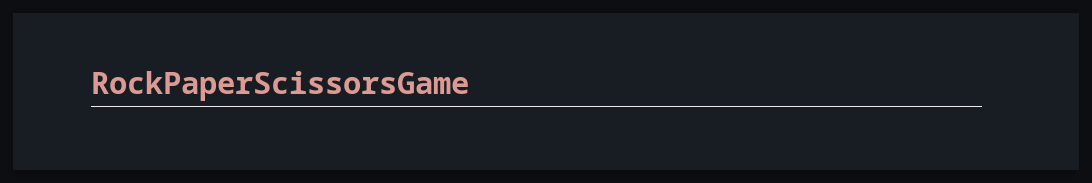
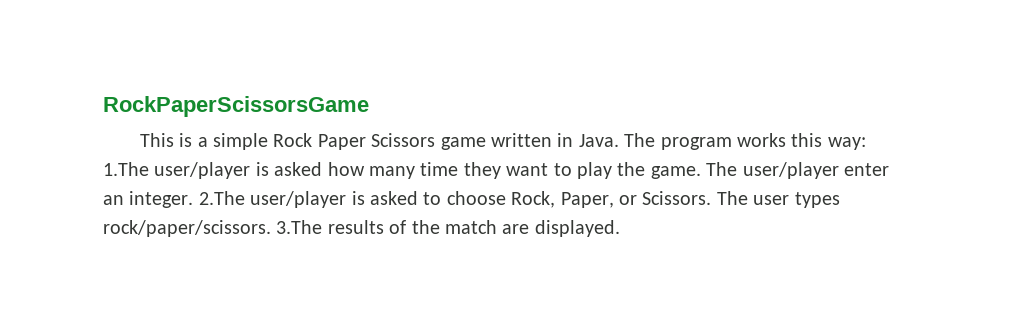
(469, 86) none -> [139,133,866,150] [103,162,889,179] [103,191,840,208] [103,220,620,237] // This is a simple Rock Paper Scissors game written in Java. The program works this way: 1.The user/player is asked how many time they want to play the game. The user/player enter an integer. 2.The user/player is asked to choose Rock, Paper, or Scissors. The user types rock/paper/scissors. 3.The results of the match are displayed.

